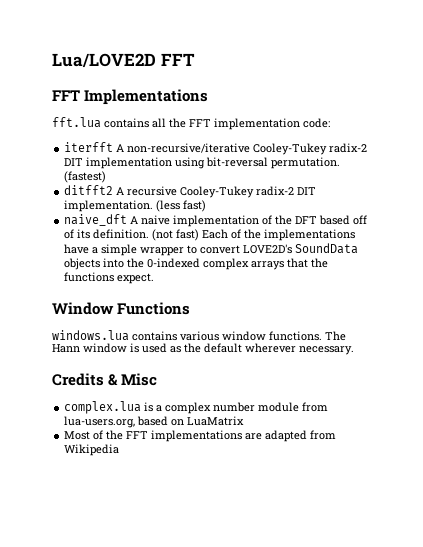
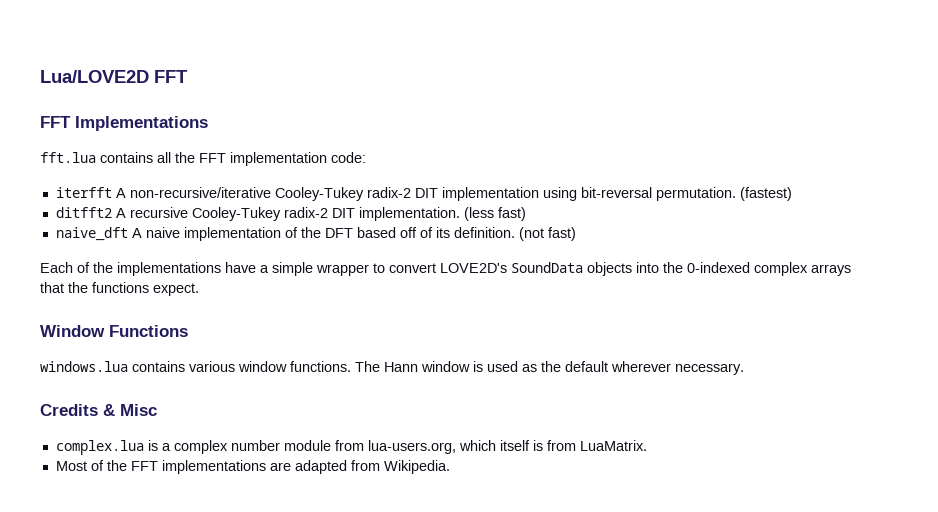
(200, 235) none -> (576, 234) //
[137,416,245,426] based on LuaMatrix -> [458,440,647,451] which itself is from LuaMatrix.
[64,444,120,456] Wikipedia -> [383,460,450,474] Wikipedia.

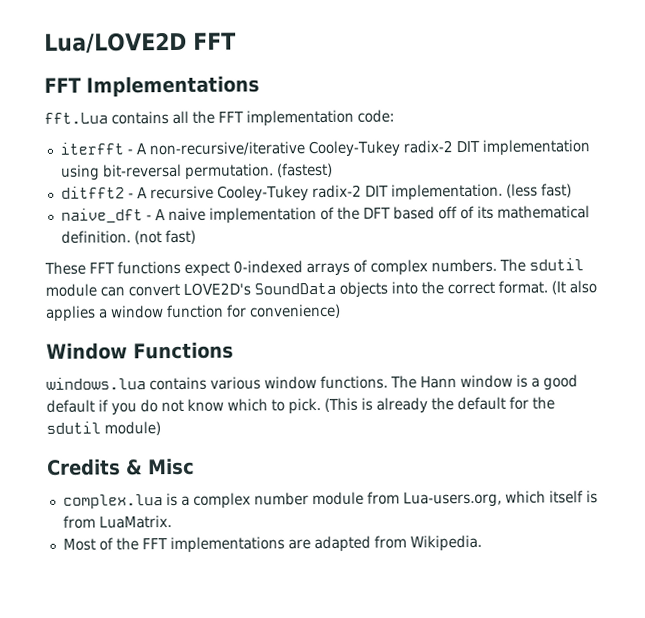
[40,152,96,163] fft.lua -> [44,112,108,124] fft.Lua
(112, 192) none -> [126,149,133,155] -
(112, 212) none -> [127,193,134,199] -
(128, 234) none -> [145,215,152,221] -
(450, 232) none -> [496,205,590,219] mathematical
[40,262,385,276] Each of the implementations have a simple wrapper to -> [44,258,584,277] [45,283,125,297] These FFT functions expect 0-indexed arrays of complex numbers. The sdutil module can
[687,262,851,276] [40,282,199,296] 0-indexed complex arrays that the functions expect. -> [447,280,597,295] [45,303,341,322] correct format. (It also applies a window function for convenience)
[487,361,744,375] used as the default wherever necessary. -> [531,374,578,391] [46,396,555,416] [46,421,161,436] a good default if you do not know which to pick. (This is already the default for the sdutil module)
[367,440,456,454] lua-users.org, -> [402,491,502,508] Lua-users.org,

